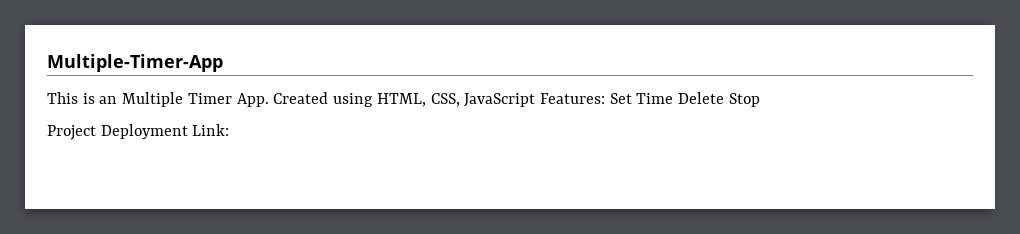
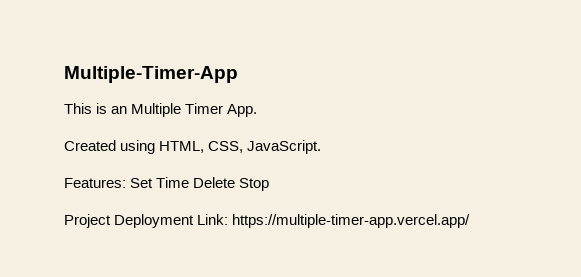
(269, 100) none -> (258, 110) //
[464,93,536,107] JavaScript -> [247,140,322,154] JavaScript. //
(230, 130) none -> [232,214,471,228] https://multiple-timer-app.vercel.app/

